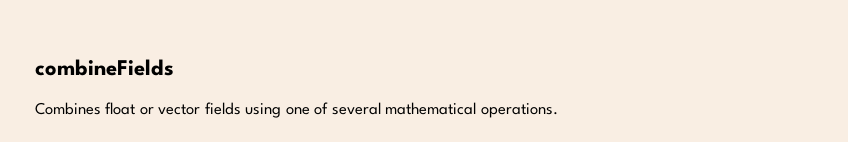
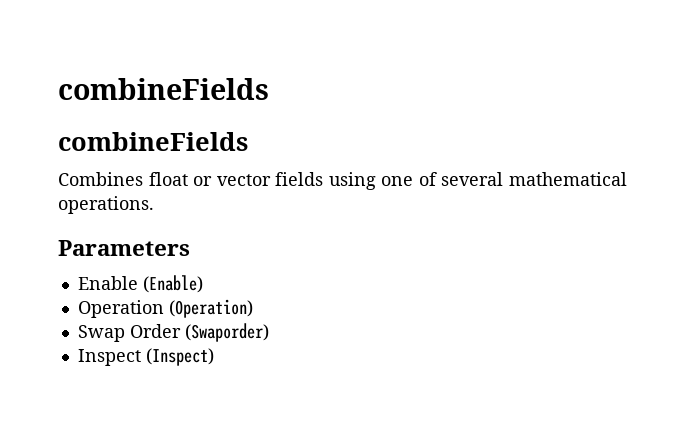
[35,59,174,76] combineFields -> [58,78,269,100] [58,132,248,151] combineFields // combineFields
(558, 110) none -> [58,240,190,256] [77,275,203,293] [77,299,253,318] [77,323,269,342] [77,348,214,366] // Parameters // Enable (Enable) // Operation (Operation) // Swap Order (Swaporder) // Inspect (Inspect)

